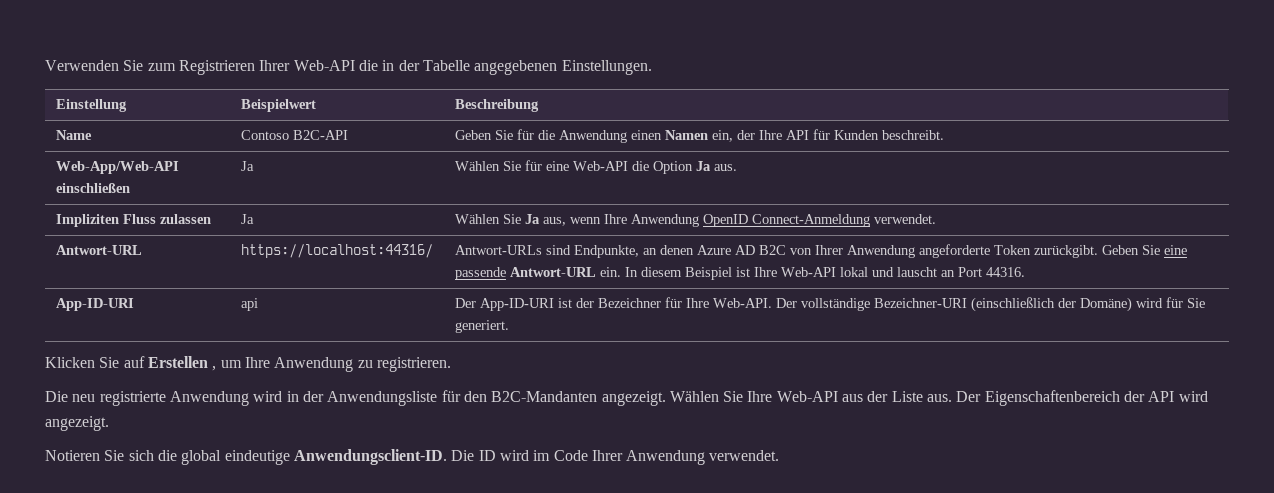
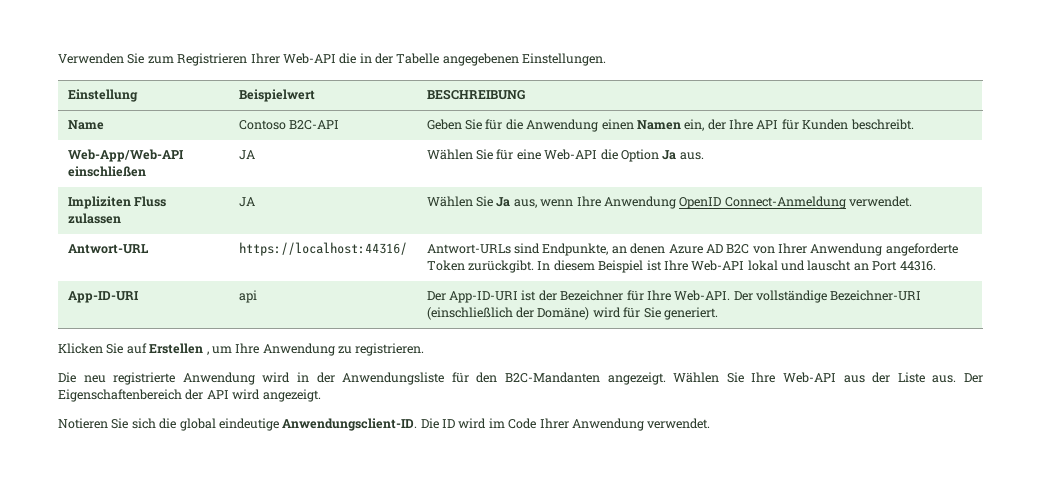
[454,99,539,112] Beschreibung -> [426,89,525,100] BESCHREIBUNG
[240,161,254,171] Ja -> [238,150,255,160] JA
[240,214,254,224] Ja -> [238,197,255,207] JA
[1101,245,1187,255] [454,267,621,280] Geben Sie eine passende Antwort-URL ein. -> (535, 266) none

